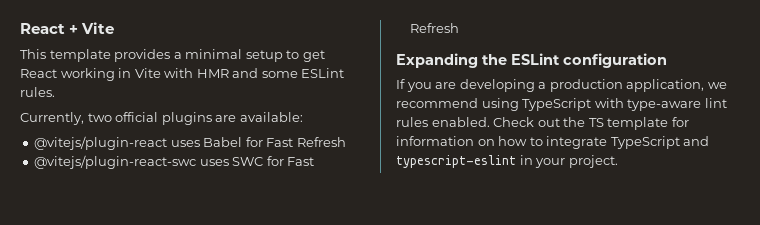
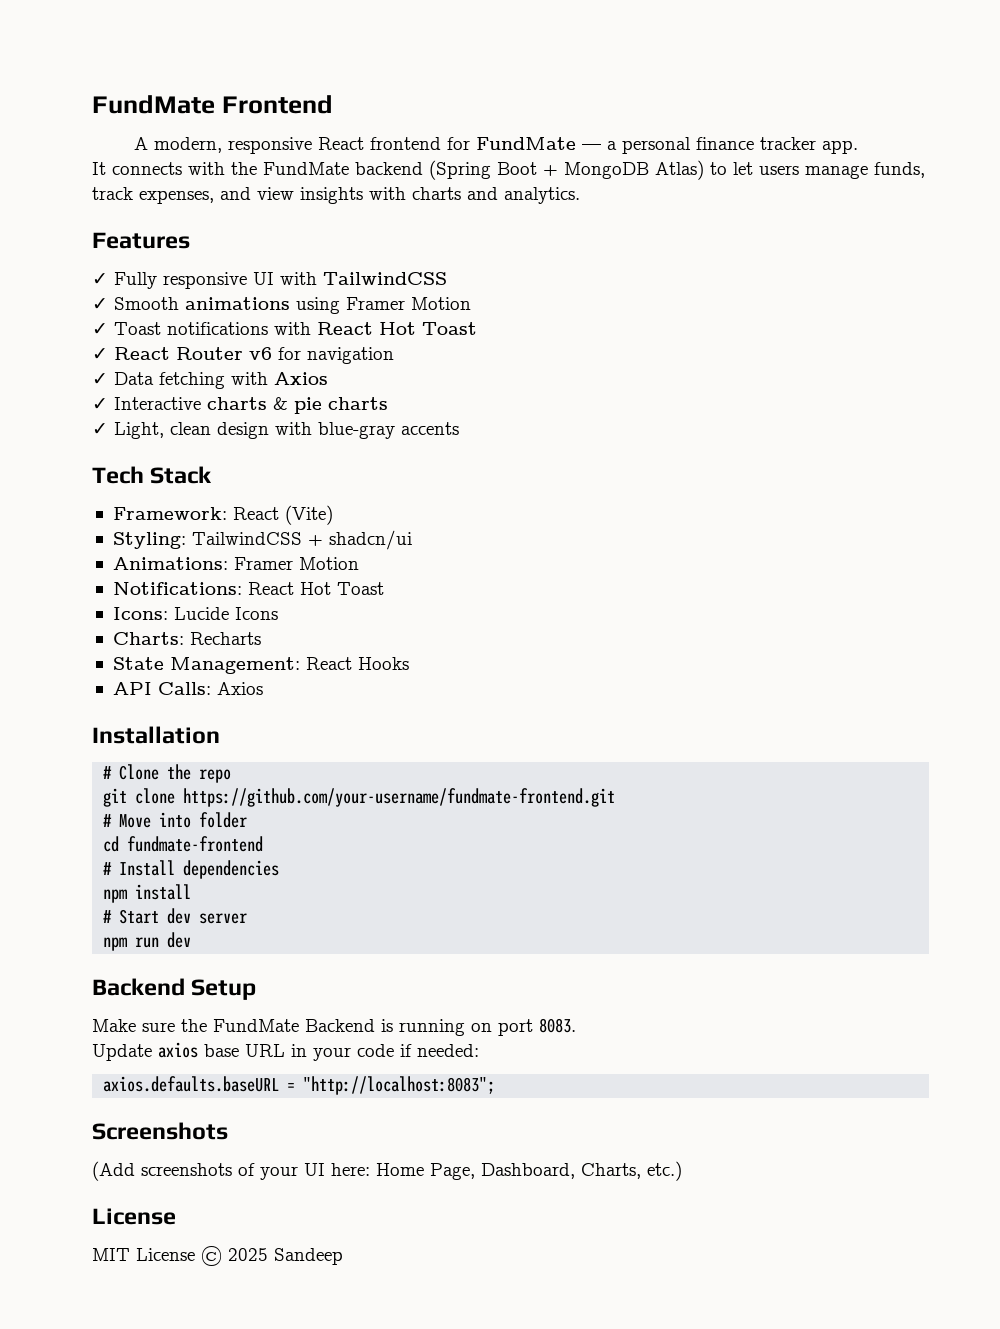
[20,22,115,34] [20,49,325,62] [20,68,345,81] [20,87,55,97] [20,112,303,125] [34,136,346,150] [34,155,315,169] [410,23,460,33] [396,53,667,68] [396,79,727,92] [396,98,727,111] [396,117,689,130] [396,136,710,149] [396,155,618,168] React + Vite // This template provides a minimal setup to get React working in Vite with HMR and some ESLint rules. // Currently, two official plugins are available: // @vitejs/plugin-react uses Babel for Fast Refresh // @vitejs/plugin-react-swc uses SWC for Fast Refresh // Expanding the ESLint configuration // If you are developing a production application, we recommend using TypeScript with type-aware lint rules enabled. Check out the TS template for information on how to integrate TypeScript and typescript-eslint in your project. -> [92,95,333,114] [133,137,858,154] [92,160,925,180] [92,187,580,204] [92,232,190,249] [92,272,447,289] [92,297,471,314] [92,322,477,335] [92,347,394,364] [92,372,328,389] [92,397,388,414] [92,422,459,439] [92,466,213,484] [112,505,333,525] [112,530,412,550] [112,557,359,570] [112,582,384,595] [112,607,278,620] [112,632,261,645] [112,657,409,674] [112,682,263,695] [92,726,220,744] [103,764,232,783] [103,788,616,807] [103,812,248,828] [103,836,264,852] [103,860,280,879] [103,884,192,903] [103,908,248,924] [103,932,192,951] [92,978,257,1000] [92,1018,576,1036] [92,1042,479,1061] [103,1076,496,1095] [92,1122,228,1140] [92,1161,682,1181] [92,1208,176,1225] [92,1246,343,1266] FundMate Frontend // A modern, responsive React frontend for FundMate — a personal finance tracker app. // It connects with the FundMate backend (Spring Boot + MongoDB Atlas) to let users manage funds, track expenses, and view insights with charts and analytics. // Features // ✓ Fully responsive UI with TailwindCSS // ✓ Smooth animations using Framer Motion // ✓ Toast notifications with React Hot Toast // ✓ React Router v6 for navigation // ✓ Data fetching with Axios // ✓ Interactive charts & pie charts // ✓ Light, clean design with blue-gray accents // Tech Stack // Framework: React (Vite) // Styling: TailwindCSS + shadcn/ui // Animations: Framer Motion // Notifications: React Hot Toast // Icons: Lucide Icons // Charts: Recharts // State Management: React Hooks // API Calls: Axios // Installation // # Clone the repo // git clone https://github.com/your-username/fundmate-frontend.git // # Move into folder // cd fundmate-frontend // # Install dependencies // npm install // # Start dev server // npm run dev // Backend Setup // Make sure the FundMate Backend is running on port 8083. // Update axios base URL in your code if needed: // axios.defaults.baseURL = "http://localhost:8083"; // Screenshots // (Add screenshots of your UI here: Home Page, Dashboard, Charts, etc.) // License // MIT License © 2025 Sandeep

